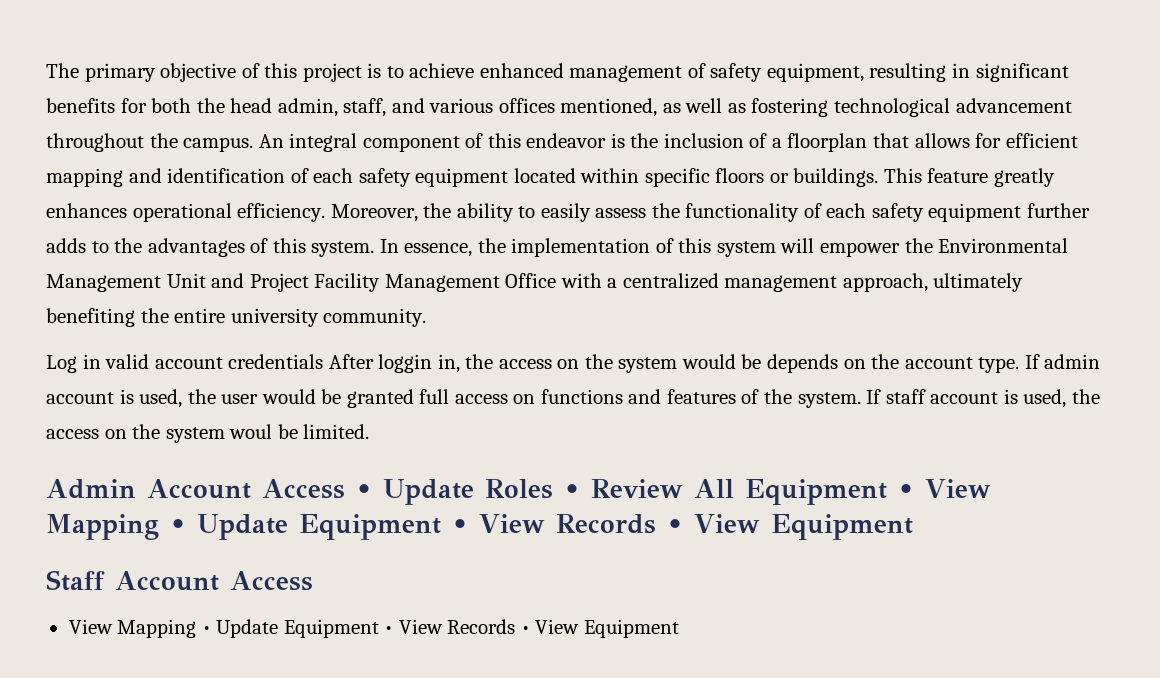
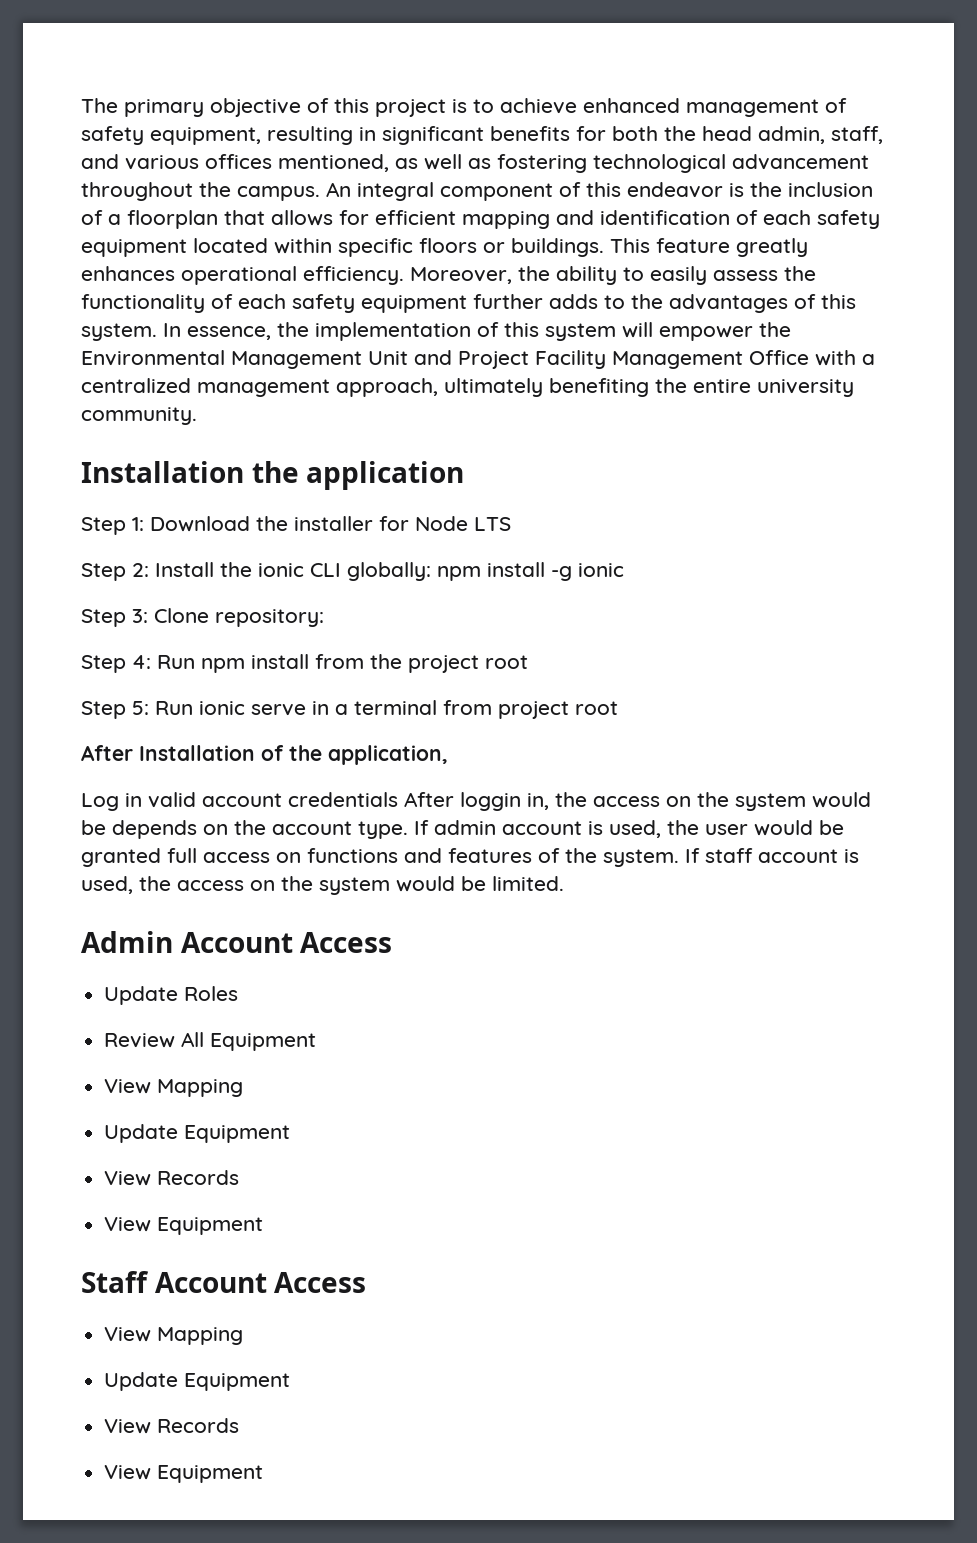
(427, 317) none -> [81,461,465,490] [81,516,511,535] [81,562,624,581] [81,608,324,627] [81,654,528,673] [81,700,618,719] [81,745,448,765] // Installation the application // Step 1: Download the installer for Node LTS // Step 2: Install the ionic CLI globally: npm install -g ionic // Step 3: Clone repository: // Step 4: Run npm install from the project root // Step 5: Run ionic serve in a terminal from project root // After Installation of the application,
[229,424,273,439] woul -> [396,876,455,892] would
[356,484,372,498] • -> (393, 942) //
[564,484,580,498] • -> (239, 993) //
[898,479,991,498] [46,514,683,540] • View Mapping • Update Equipment • View Records • -> [104,1079,244,1097] [104,1124,291,1143] [104,1170,240,1186] // View Mapping // Update Equipment // View Records //
[201,619,530,638] • Update Equipment • View Records • -> [104,1372,291,1391] [104,1418,240,1434] // Update Equipment // View Records //

